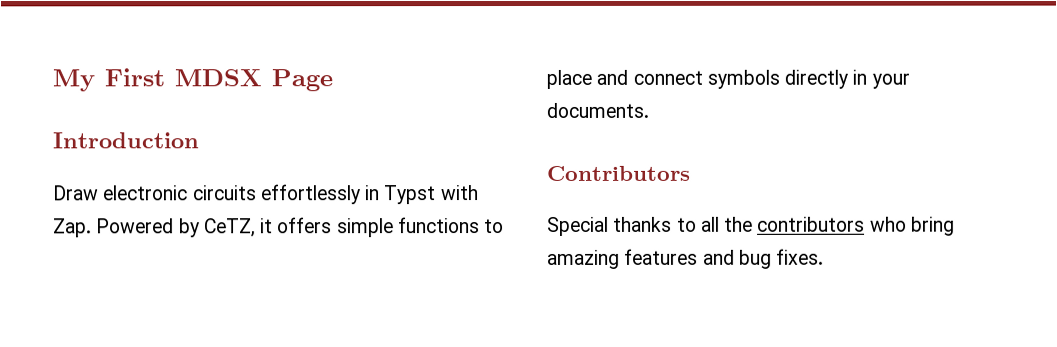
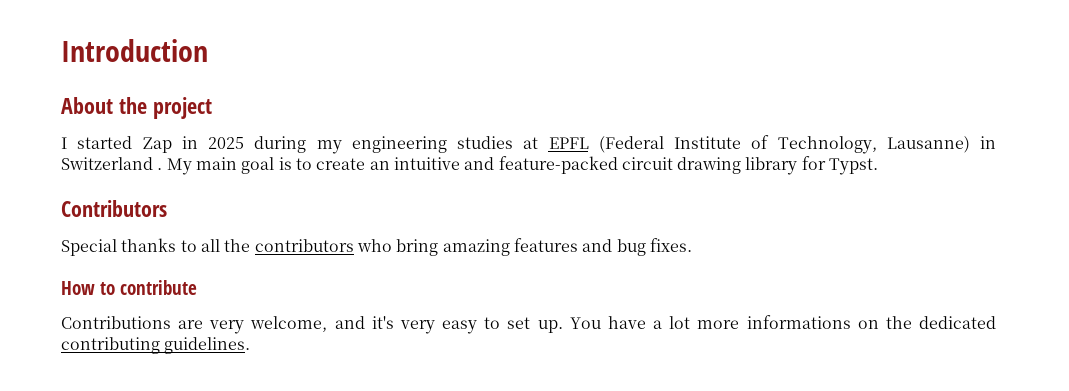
[52,68,333,92] [52,132,199,149] [53,184,479,205] [53,217,505,238] [546,69,910,89] [546,102,649,118] My First MDSX Page // Introduction // Draw electronic circuits effortlessly in Typst with Zap. Powered by CeTZ, it offers simple functions to place and connect symbols directly in your documents. -> [61,39,208,62] [61,97,212,119] [61,135,996,154] [61,156,879,175] Introduction // About the project // I started Zap in 2025 during my engineering studies at EPFL (Federal Institute of Technology, Lausanne) in Switzerland . My main goal is to create an intuitive and feature-packed circuit drawing library for Typst.
(825, 256) none -> [61,280,198,295] [61,315,996,334] [61,337,251,354] // How to contribute // Contributions are very welcome, and it's very easy to set up. You have a lot more informations on the dedicated contributing guidelines.

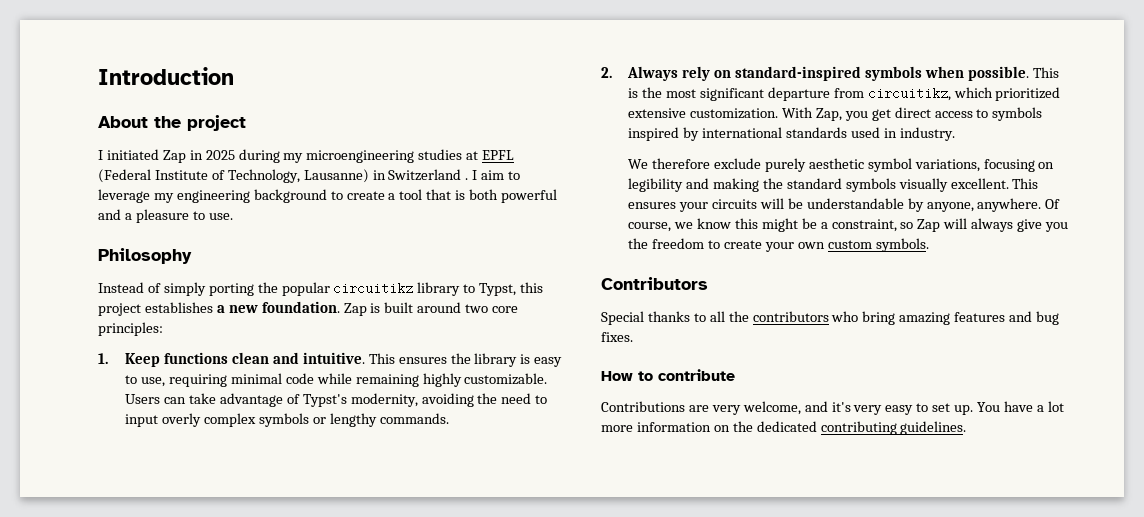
[77,136,133,149] started -> [106,149,159,160] initiated
[351,136,447,153] engineering -> [306,150,415,163] microengineering
[166,156,879,175] My main goal is to create an intuitive and feature-packed circuit drawing library for Typst. -> [472,170,521,180] [98,189,558,203] [98,209,233,223] [98,248,192,264] [98,282,544,296] [98,301,519,316] [98,322,163,336] [98,352,563,367] [125,373,548,387] [125,393,548,407] [125,413,449,427] [601,66,1059,81] [628,87,1061,101] [628,107,1043,121] [628,127,955,141] [628,158,1055,172] [628,178,1039,192] [628,198,1061,212] [628,218,1069,232] [628,238,929,252] I aim to leverage my engineering background to create a tool that is both powerful and a pleasure to use. // Philosophy // Instead of simply porting the popular circuitikz library to Typst, this project establishes a new foundation. Zap is built around two core principles: // 1. Keep functions clean and intuitive. This ensures the library is easy to use, requiring minimal code while remaining highly customizable. Users can take advantage of Typst's modernity, avoiding the need to input overly complex symbols or lengthy commands. // 2. Always rely on standard-inspired symbols when possible. This is the most significant departure from circuitikz, which prioritized extensive customization. With Zap, you get direct access to symbols inspired by international standards used in industry. // We therefore exclude purely aesthetic symbol variations, focusing on legibility and making the standard symbols visually excellent. This ensures your circuits will be understandable by anyone, anywhere. Of course, we know this might be a constraint, so Zap will always give you the freedom to create your own custom symbols.
[746,315,851,329] informations -> [636,422,711,432] information

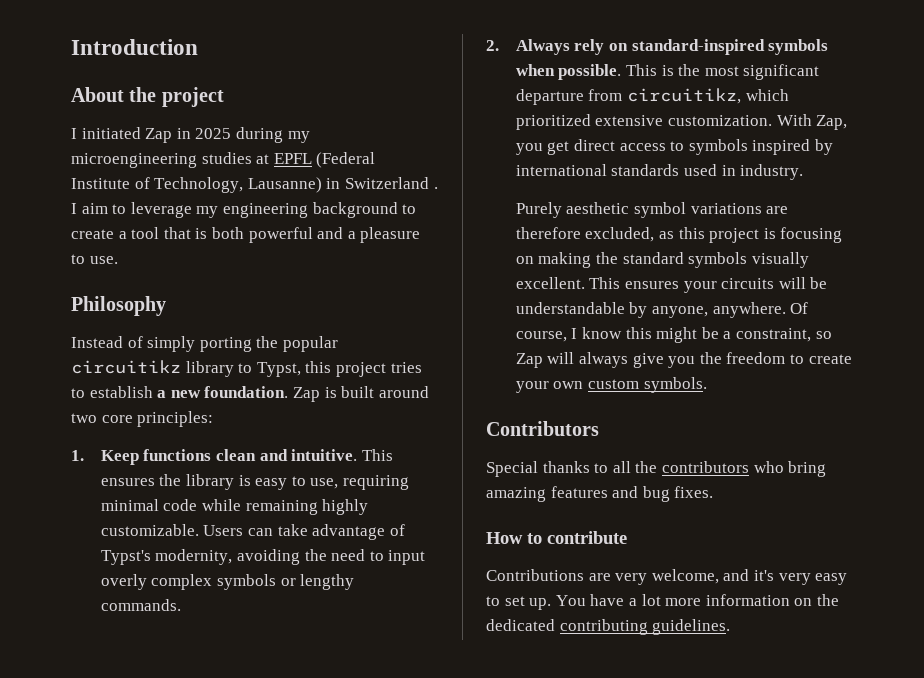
[144,302,213,313] establishes -> [390,362,422,373] [71,386,153,398] tries to establish
[628,158,1055,172] [628,178,710,192] We therefore exclude purely aesthetic symbol variations, focusing on legibility and -> [515,202,789,218] [515,227,843,243] [515,256,534,264] Purely aesthetic symbol variations are therefore excluded, as this project is focusing on
[674,222,694,229] we -> [571,328,578,339] I

